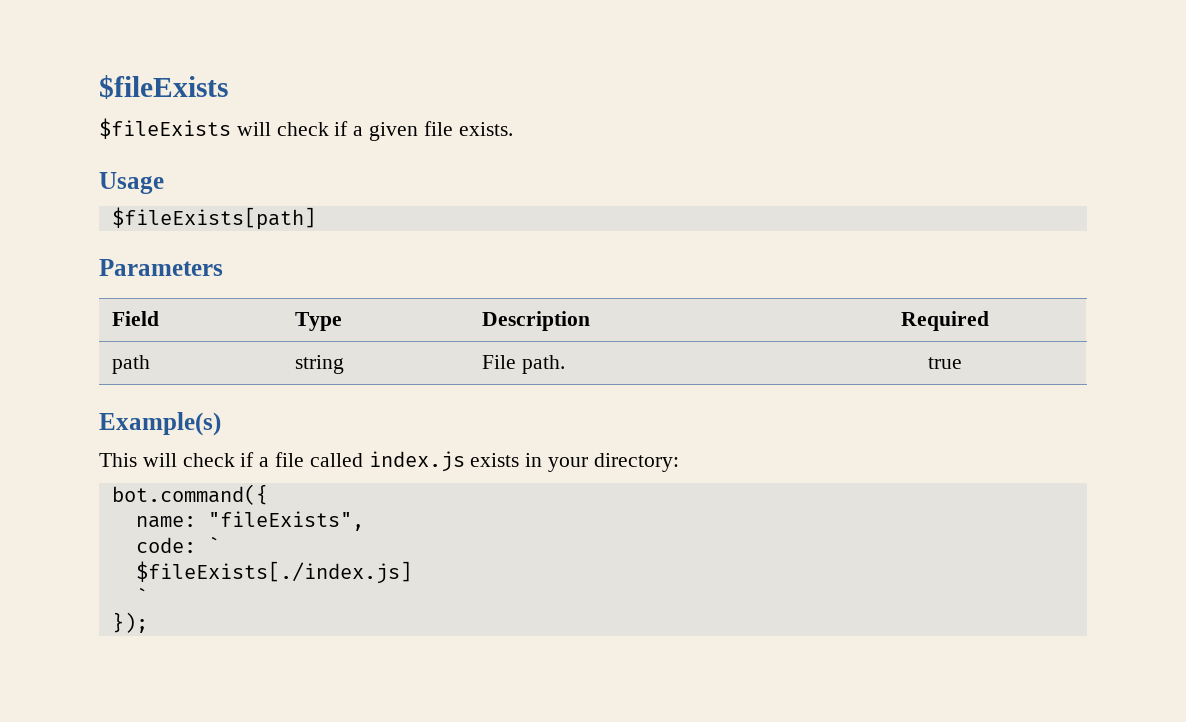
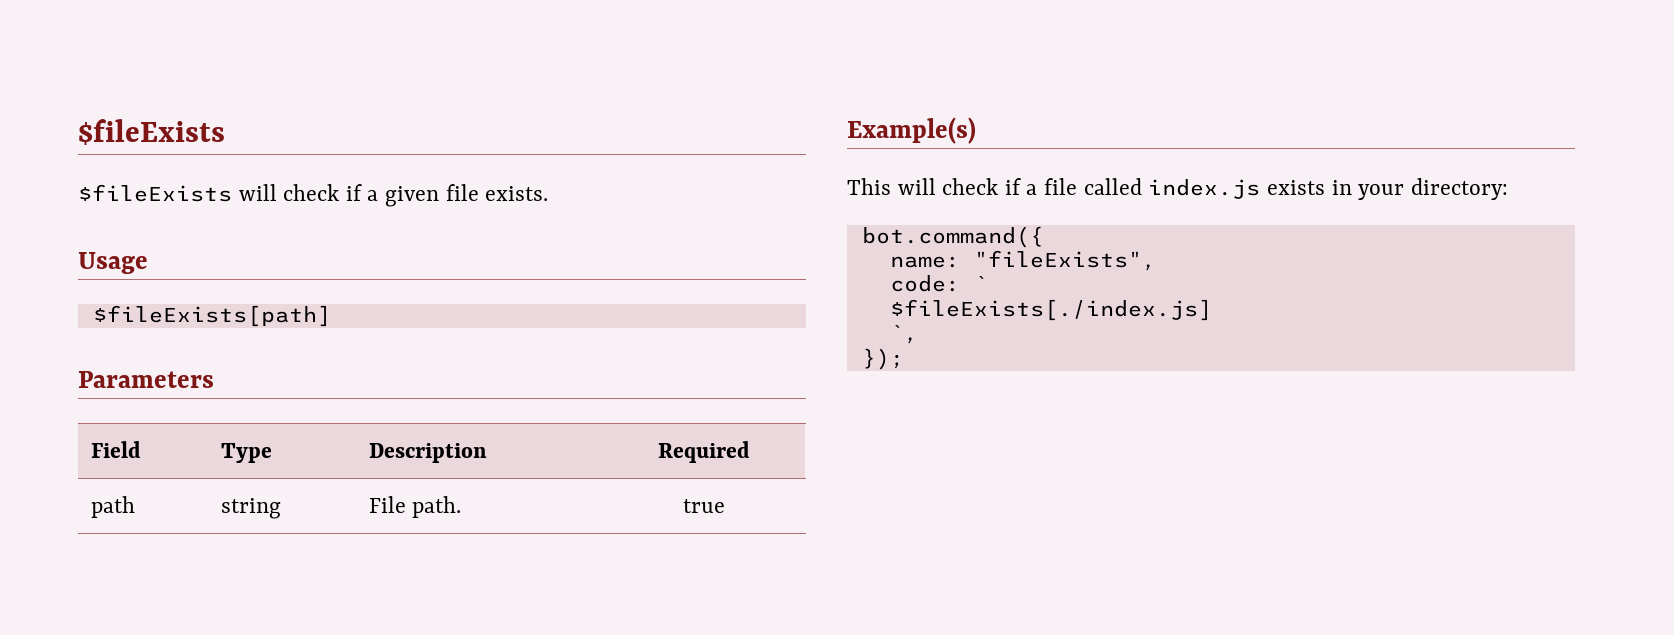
[135,587,148,604] ` -> [889,325,918,344] `,

